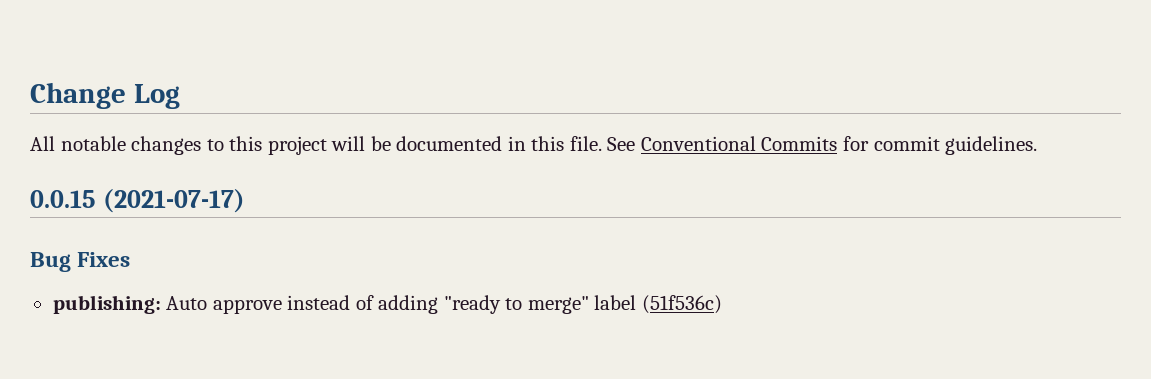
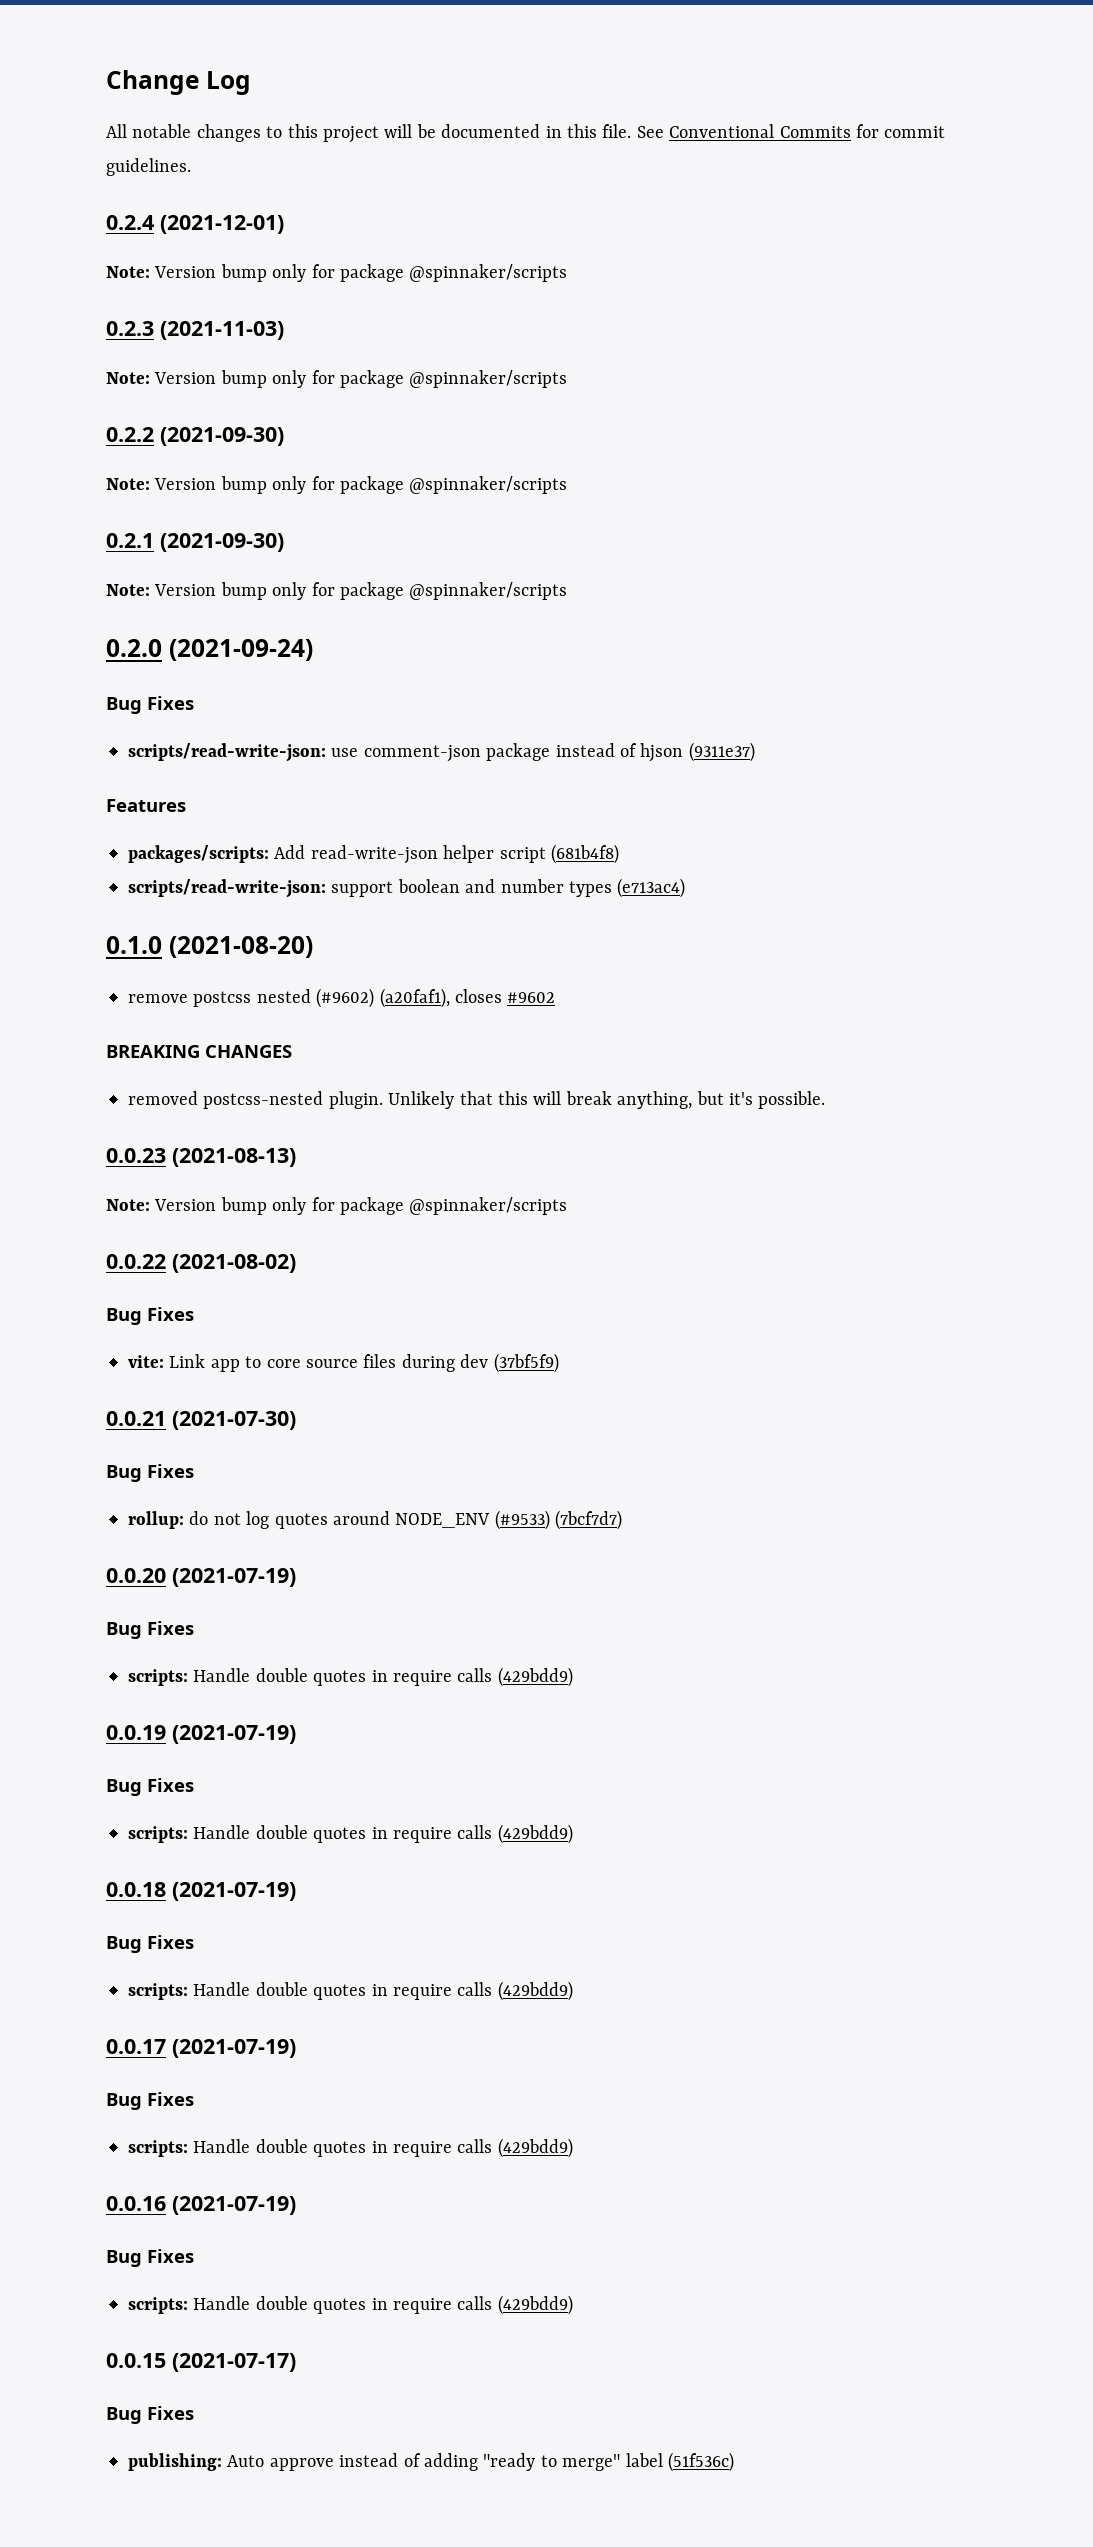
(1038, 145) none -> [106,215,284,234] [106,264,568,282] [106,321,284,340] [106,370,568,388] [106,427,284,446] [106,476,568,494] [106,533,284,552] [106,582,568,600] [106,639,313,661] [106,696,194,714] [128,742,755,762] [106,799,186,812] [128,844,619,864] [128,878,686,898] [106,936,313,958] [128,988,556,1008] [106,1045,292,1058] [128,1091,826,1109] [106,1148,296,1167] [106,1197,568,1215] [106,1254,296,1273] [106,1307,194,1325] [128,1353,559,1373] [106,1411,296,1430] [106,1464,194,1482] [128,1510,623,1530] [106,1568,296,1587] [106,1621,194,1639] [128,1667,573,1687] [106,1725,296,1744] [106,1778,194,1796] [128,1824,573,1844] [106,1882,296,1901] [106,1935,194,1953] [128,1981,573,2001] [106,2039,296,2058] [106,2092,194,2110] [128,2138,573,2158] [106,2196,296,2215] [106,2249,194,2267] [128,2295,573,2315] // 0.2.4 (2021-12-01) // Note: Version bump only for package @spinnaker/scripts // 0.2.3 (2021-11-03) // Note: Version bump only for package @spinnaker/scripts // 0.2.2 (2021-09-30) // Note: Version bump only for package @spinnaker/scripts // 0.2.1 (2021-09-30) // Note: Version bump only for package @spinnaker/scripts // 0.2.0 (2021-09-24) // Bug Fixes // scripts/read-write-json: use comment-json package instead of hjson (9311e37) // Features // packages/scripts: Add read-write-json helper script (681b4f8) // scripts/read-write-json: support boolean and number types (e713ac4) // 0.1.0 (2021-08-20) // remove postcss nested (#9602) (a20faf1), closes #9602 // BREAKING CHANGES // removed postcss-nested plugin. Unlikely that this will break anything, but it's possible. // 0.0.23 (2021-08-13) // Note: Version bump only for package @spinnaker/scripts // 0.0.22 (2021-08-02) // Bug Fixes // vite: Link app to core source files during dev (37bf5f9) // 0.0.21 (2021-07-30) // Bug Fixes // rollup: do not log quotes around NODE_ENV (#9533) (7bcf7d7) // 0.0.20 (2021-07-19) // Bug Fixes // scripts: Handle double quotes in require calls (429bdd9) // 0.0.19 (2021-07-19) // Bug Fixes // scripts: Handle double quotes in require calls (429bdd9) // 0.0.18 (2021-07-19) // Bug Fixes // scripts: Handle double quotes in require calls (429bdd9) // 0.0.17 (2021-07-19) // Bug Fixes // scripts: Handle double quotes in require calls (429bdd9) // 0.0.16 (2021-07-19) // Bug Fixes // scripts: Handle double quotes in require calls (429bdd9)

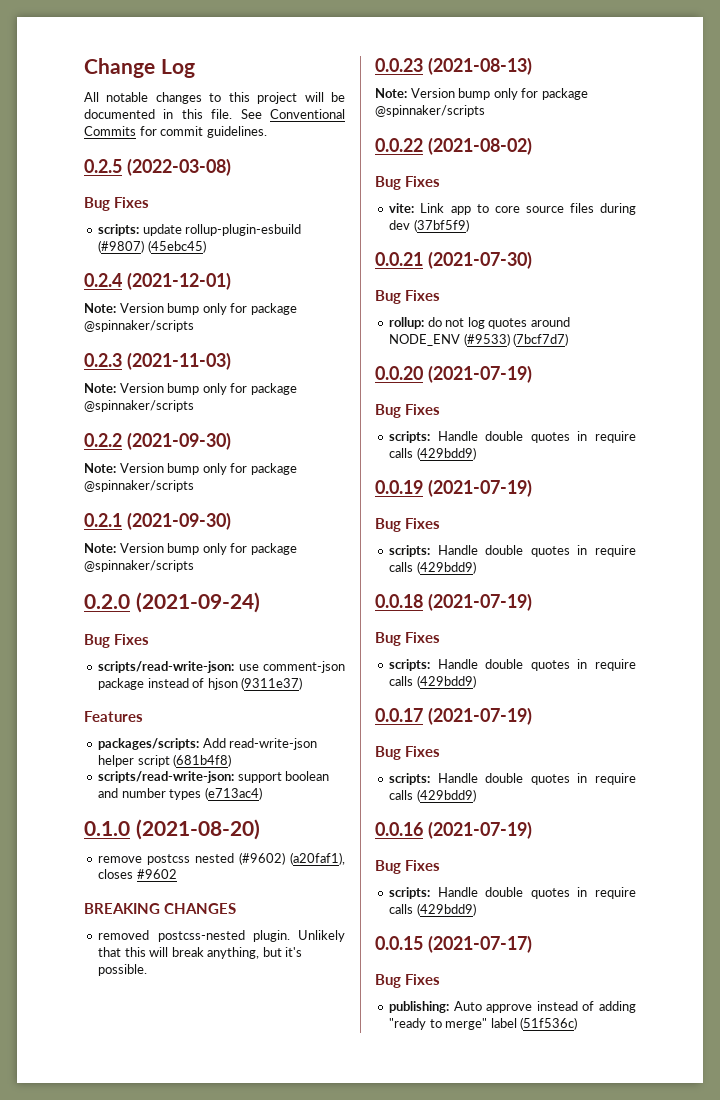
(191, 167) none -> [84,158,231,176] [84,197,150,211] [98,224,302,236] [98,240,206,253] // 0.2.5 (2022-03-08) // Bug Fixes // scripts: update rollup-plugin-esbuild (#9807) (45ebc45)

